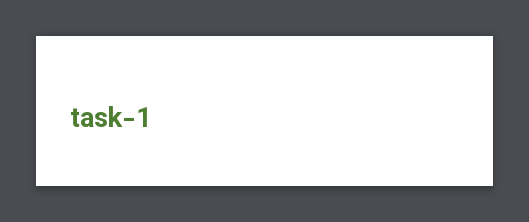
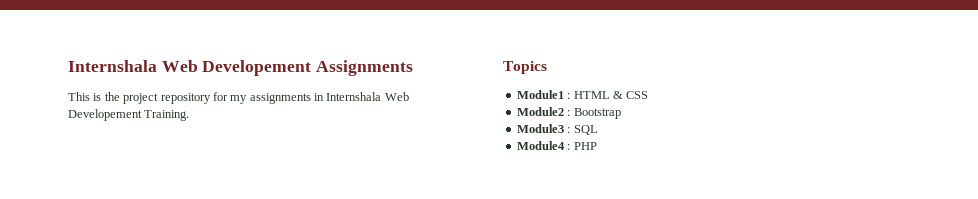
[70,106,152,127] task-1 -> [68,60,414,76] [68,92,409,104] [68,109,190,121] [503,61,547,74] [516,90,649,99] [516,107,621,119] [516,124,598,135] [516,141,597,150] Internshala Web Developement Assignments // This is the project repository for my assignments in Internshala Web Developement Training. // Topics // Module1 : HTML & CSS // Module2 : Bootstrap // Module3 : SQL // Module4 : PHP

